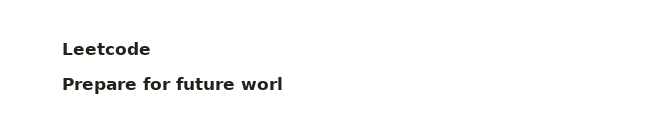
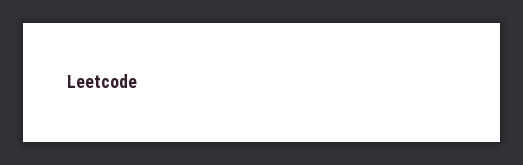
[62,77,283,94] // Prepare for future worl -> (137, 81) none

